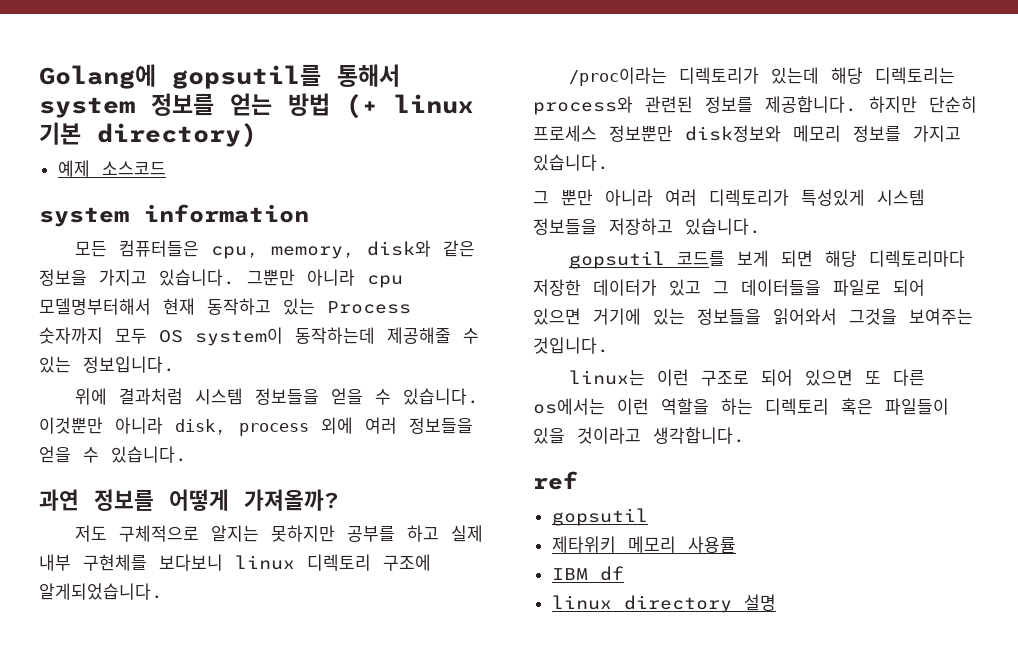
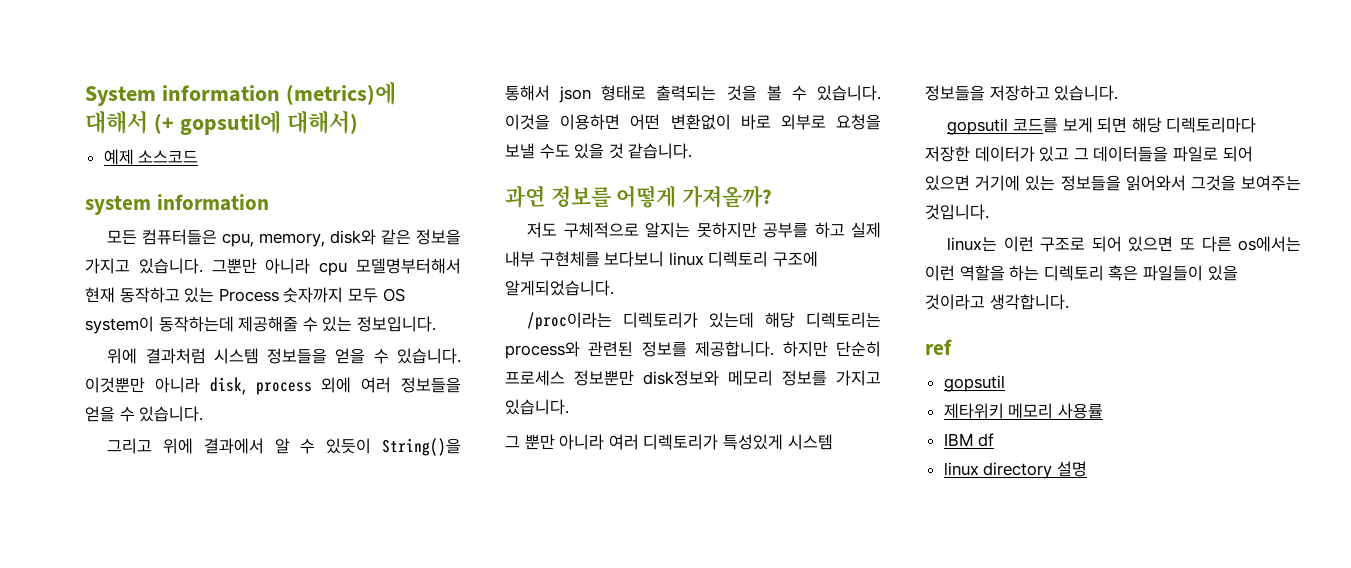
[39,64,400,89] [39,93,474,119] [39,122,257,148] Golang에 gopsutil를 통해서 system 정보를 얻는 방법 (+ linux 기본 directory) -> [85,82,396,106] [85,111,358,135] System information (metrics)에 대해서 (+ gopsutil에 대해서)
(187, 454) none -> [107,438,461,456] [505,85,881,103] [505,114,881,130] [505,143,693,159] // 그리고 위에 결과에서 알 수 있듯이 String()을 통해서 json 형태로 출력되는 것을 볼 수 있습니다. 이것을 이용하면 어떤 변환없이 바로 외부로 요청을 보낼 수도 있을 것 같습니다.

